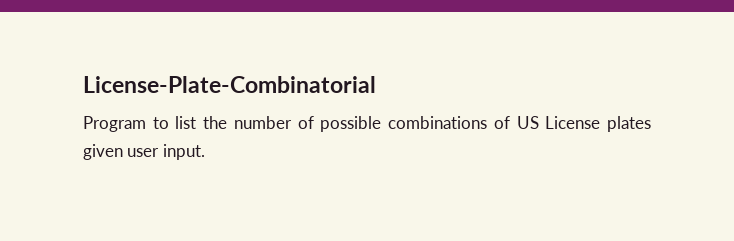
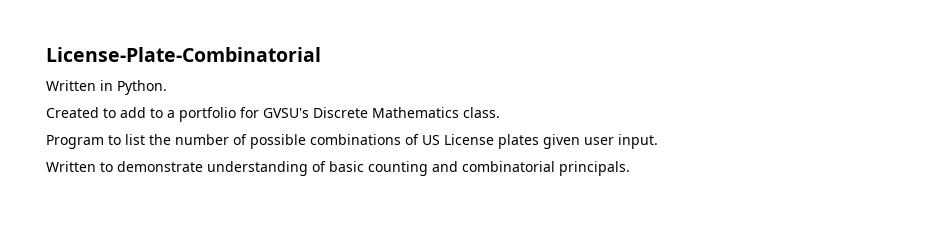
(376, 84) none -> [46,80,167,95] [46,107,500,122] // Written in Python. // Created to add to a portfolio for GVSU's Discrete Mathematics class.
(205, 152) none -> [46,161,630,176] // Written to demonstrate understanding of basic counting and combinatorial principals.

